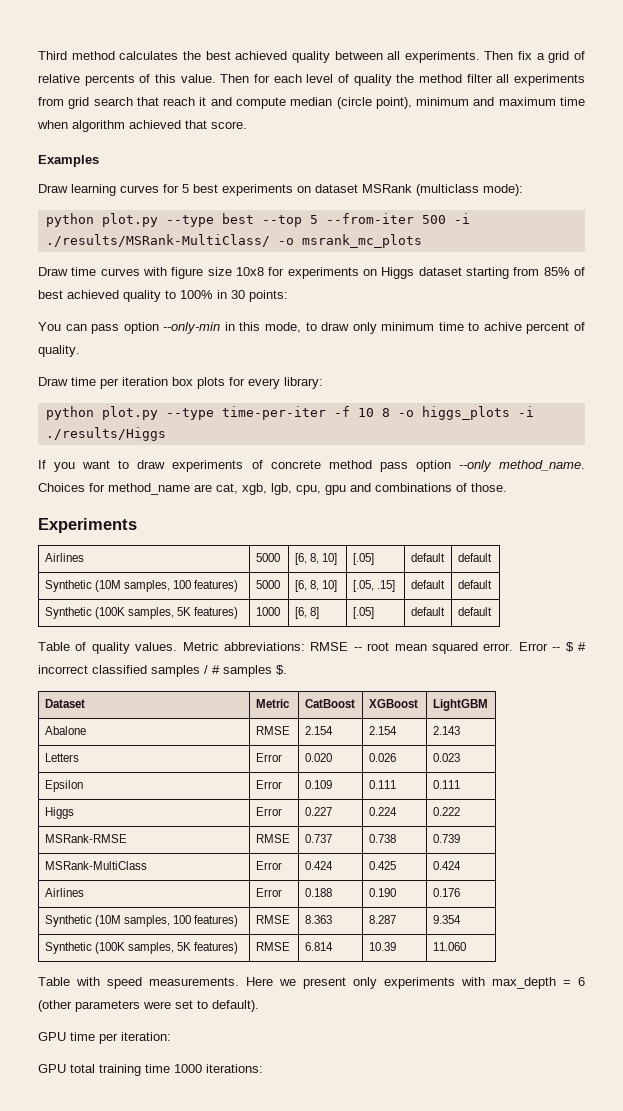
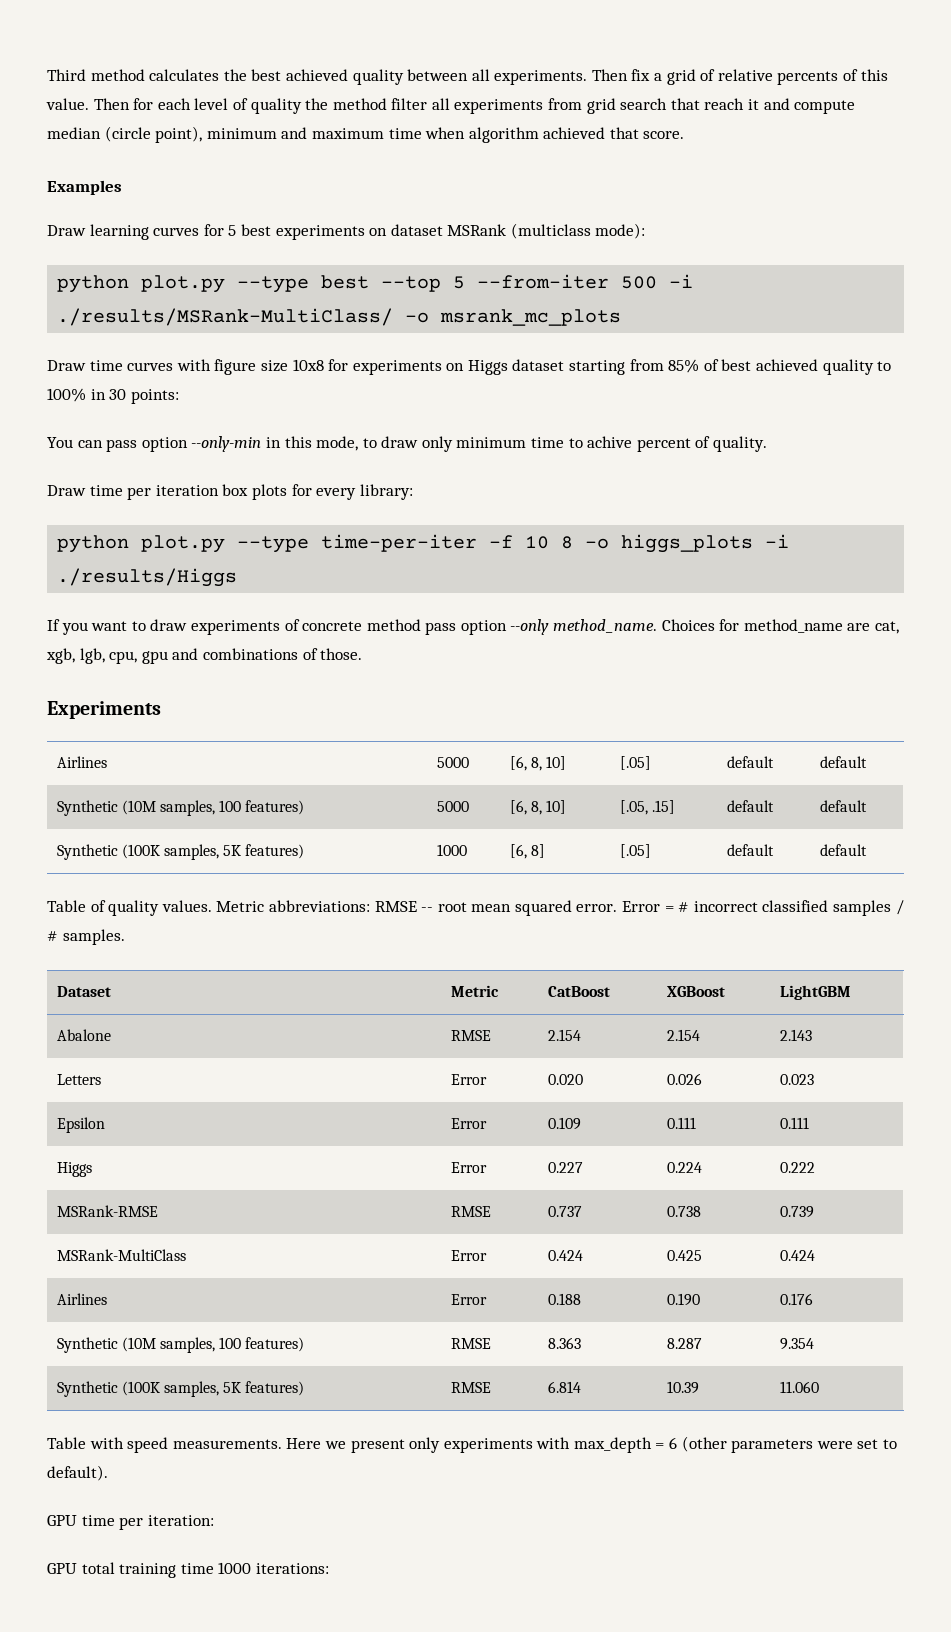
[552,642,574,652] -- $ -> [664,906,674,912] =
[223,665,287,677] samples $. -> [62,929,125,945] samples.

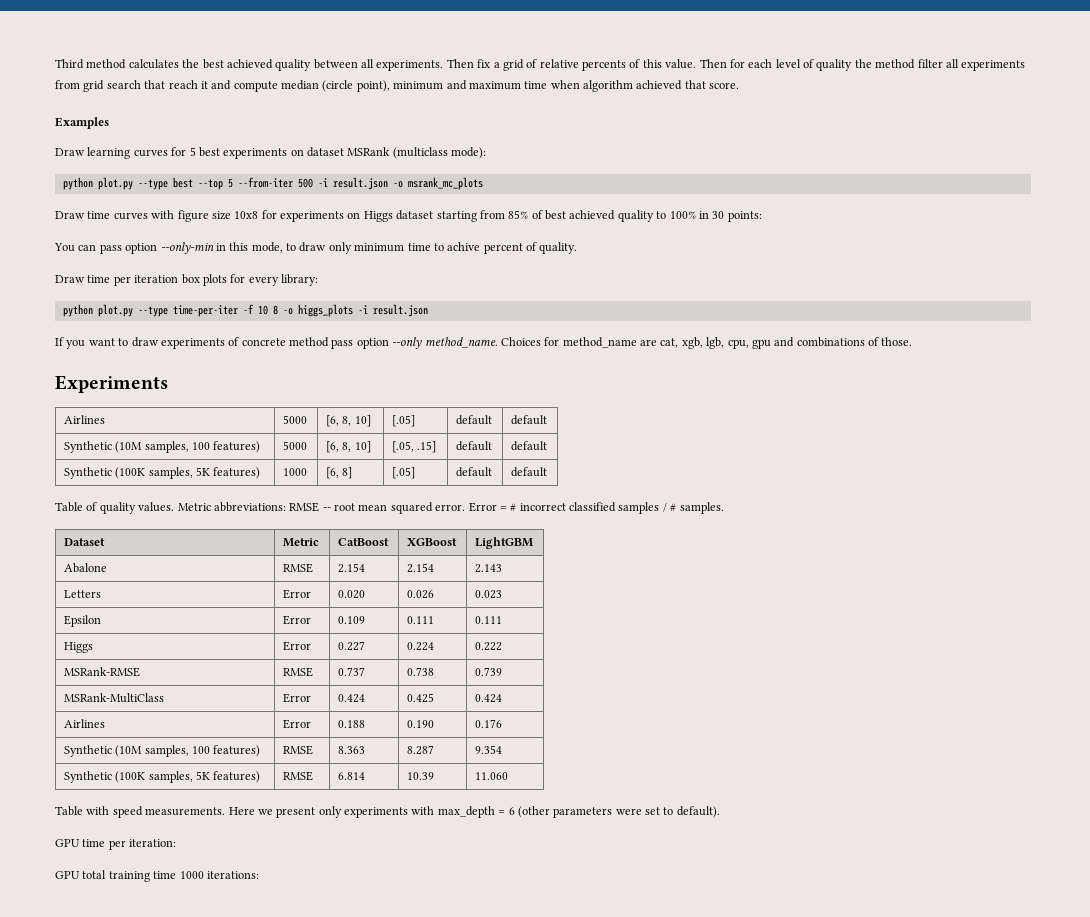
[57,308,394,326] ./results/MSRank-MultiClass/ -> [332,177,388,190] result.json
[57,568,238,587] ./results/Higgs -> [372,304,428,317] result.json

